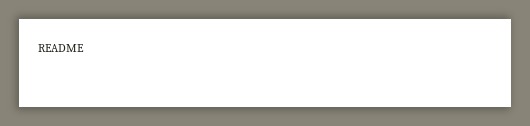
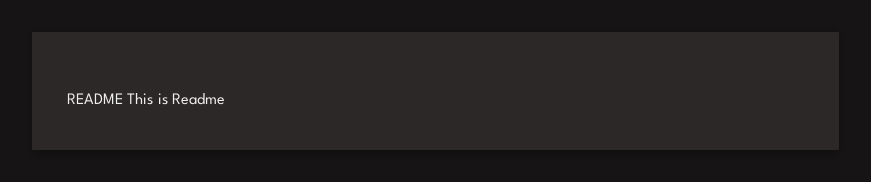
(84, 48) none -> [127,93,225,105] This is Readme

